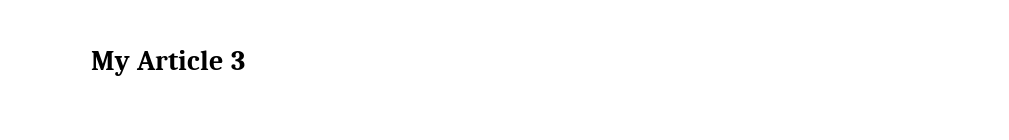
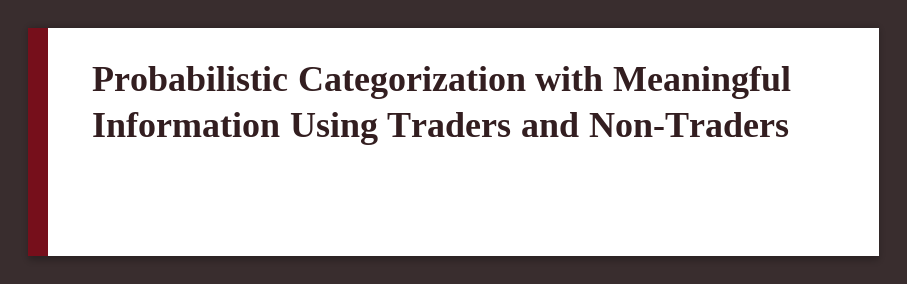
[91,50,245,76] My Article 3 -> [92,66,792,99] [92,112,789,145] Probabilistic Categorization with Meaningful Information Using Traders and Non-Traders

